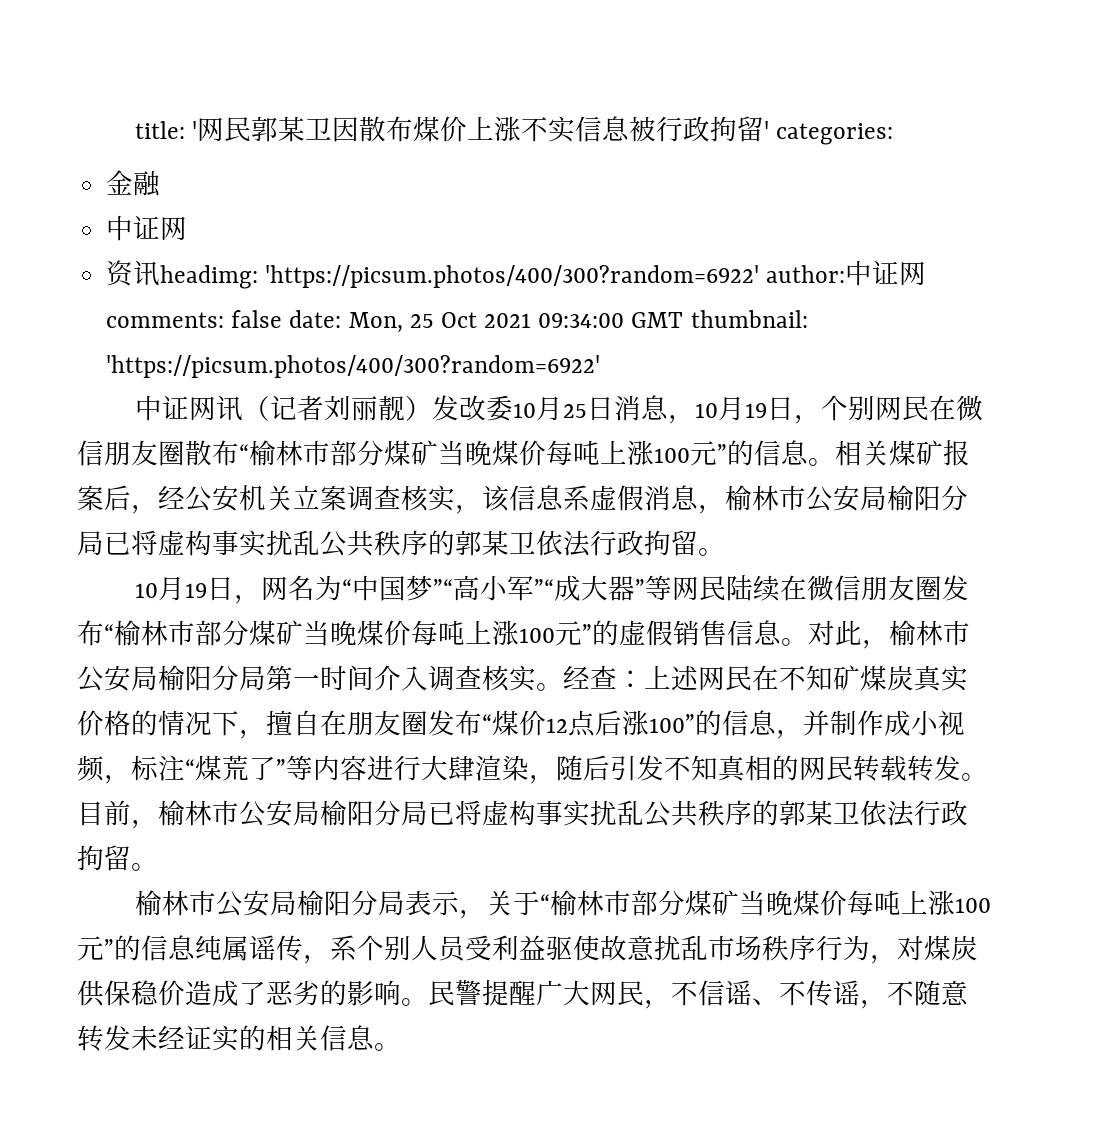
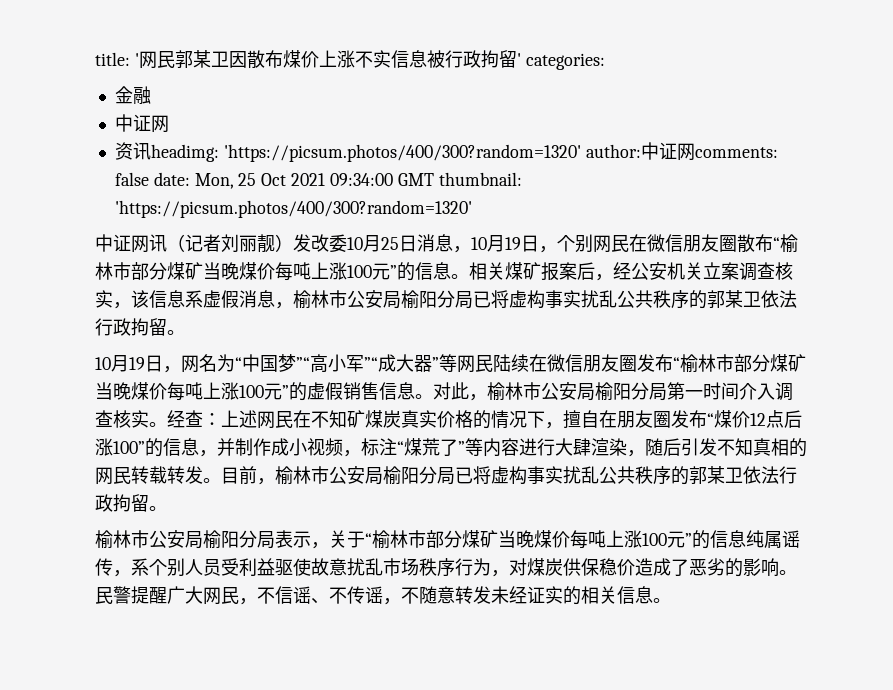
[265,265,760,288] 'https://picsum.photos/400/300?random=6922' -> [223,144,581,162] 'https://picsum.photos/400/300?random=1320'
[106,355,601,378] 'https://picsum.photos/400/300?random=6922' -> [114,200,472,218] 'https://picsum.photos/400/300?random=1320'

